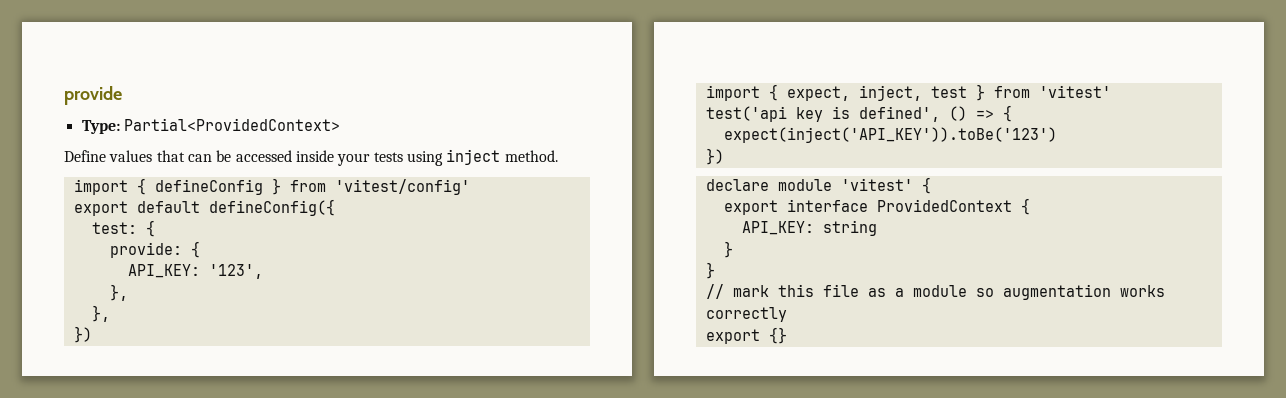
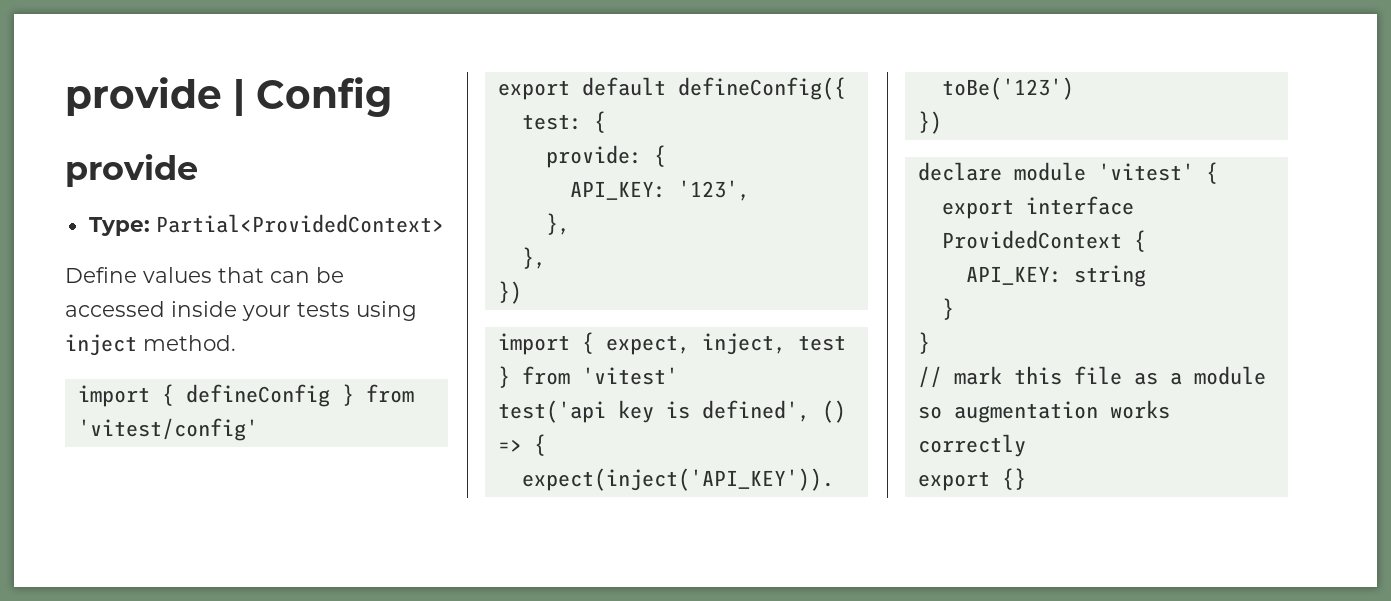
[64,86,122,105] provide -> [65,77,392,117] [65,154,198,187] provide | Config // provide

